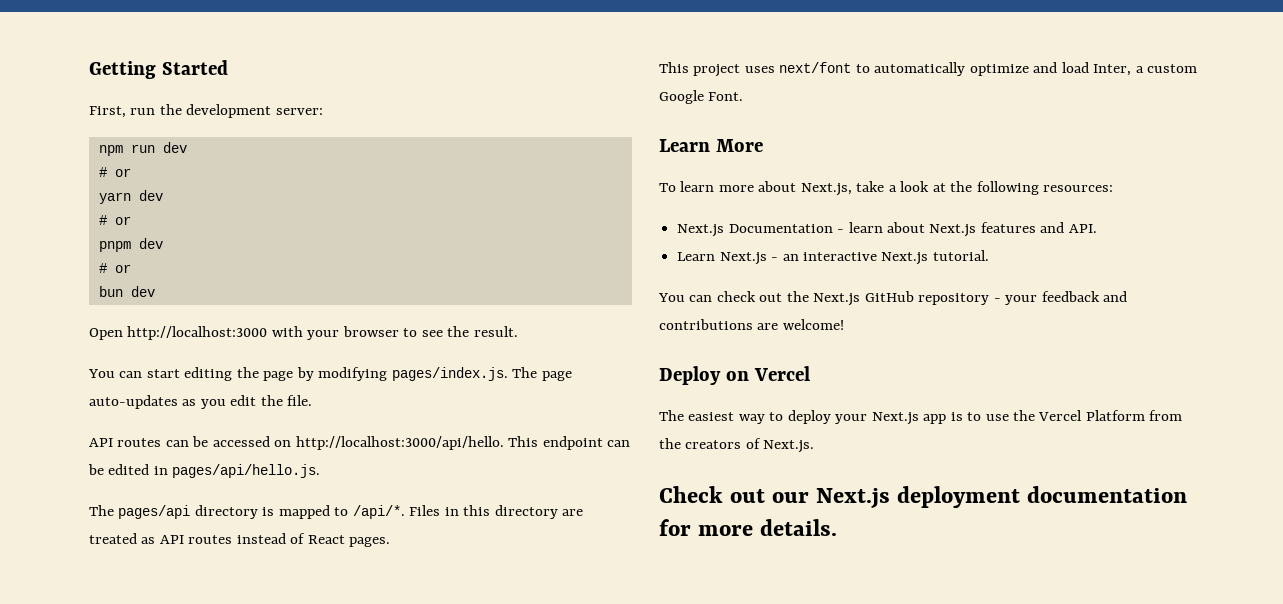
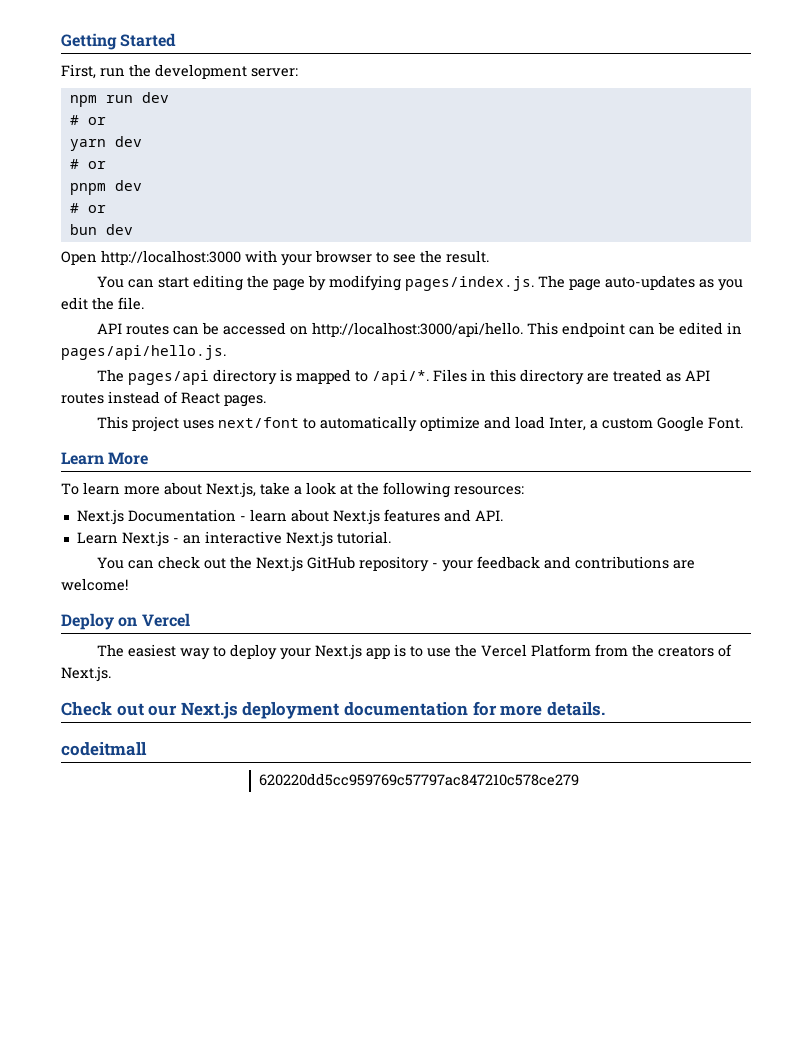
(838, 527) none -> [61,742,147,756] [259,773,580,786] // codeitmall // 620220dd5cc959769c57797ac847210c578ce279

